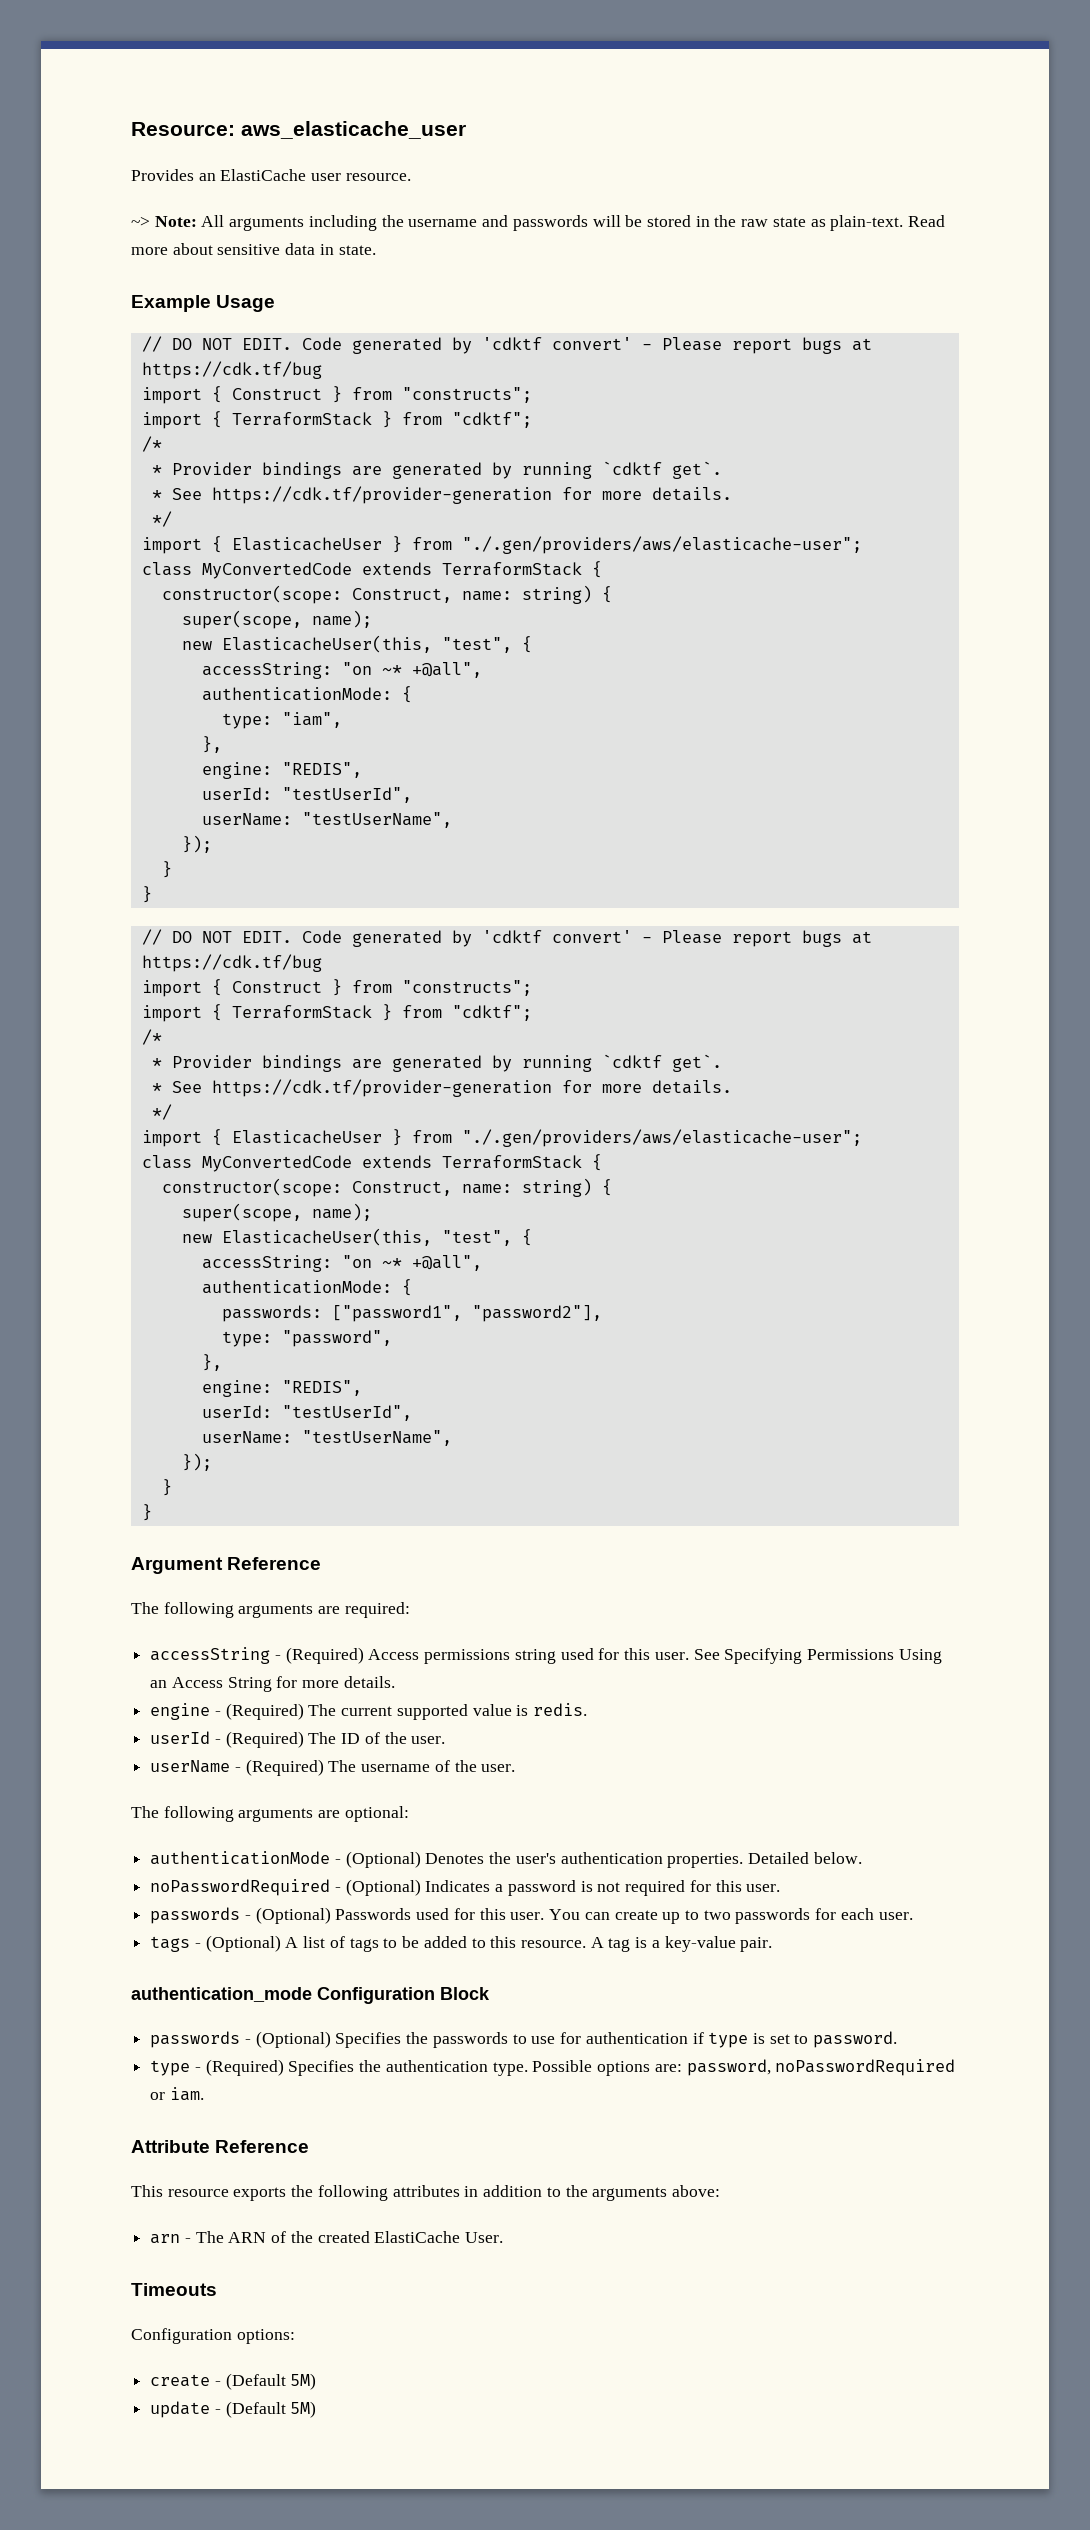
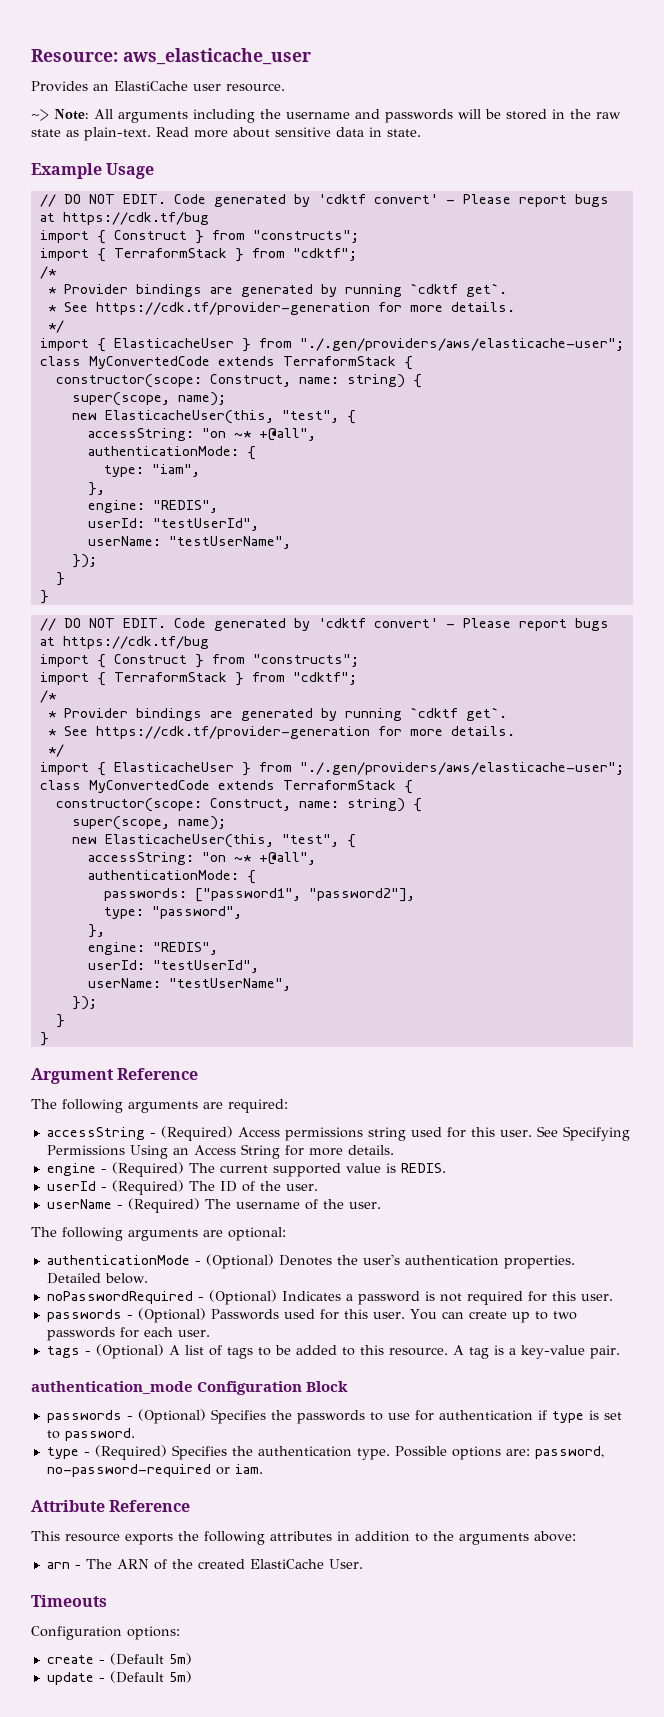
[533,1703,588,1716] redis. -> [400,1163,446,1173] REDIS.
[775,2059,956,2076] noPasswordRequired -> [46,1464,211,1477] no-password-required
[290,2373,317,2390] 5M) -> [168,1653,192,1665] 5m)
[290,2401,317,2418] 5M) -> [168,1671,192,1683] 5m)

